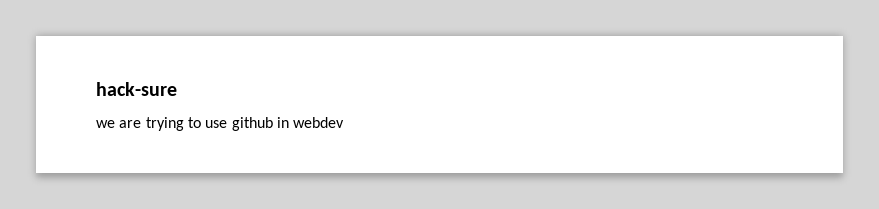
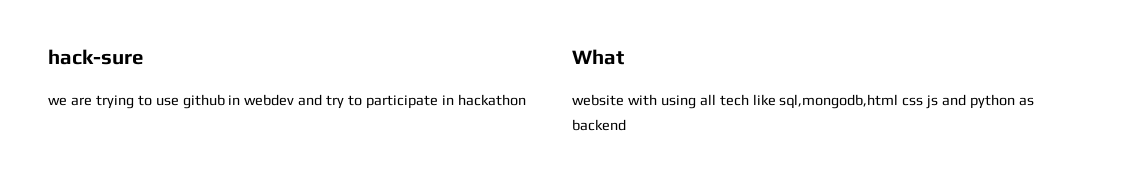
(345, 122) none -> [298,94,526,109] [572,49,624,65] [572,94,1035,109] [572,119,626,131] and try to participate in hackathon // What // website with using all tech like sql,mongodb,html css js and python as backend

